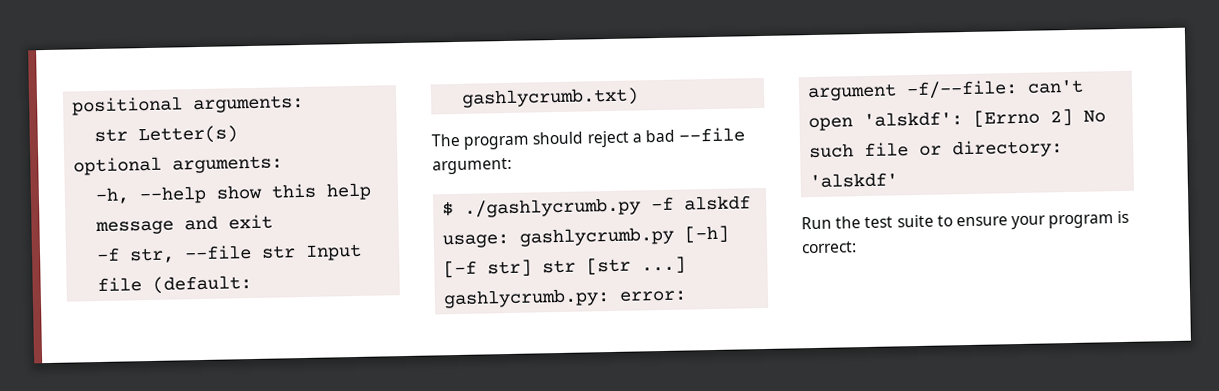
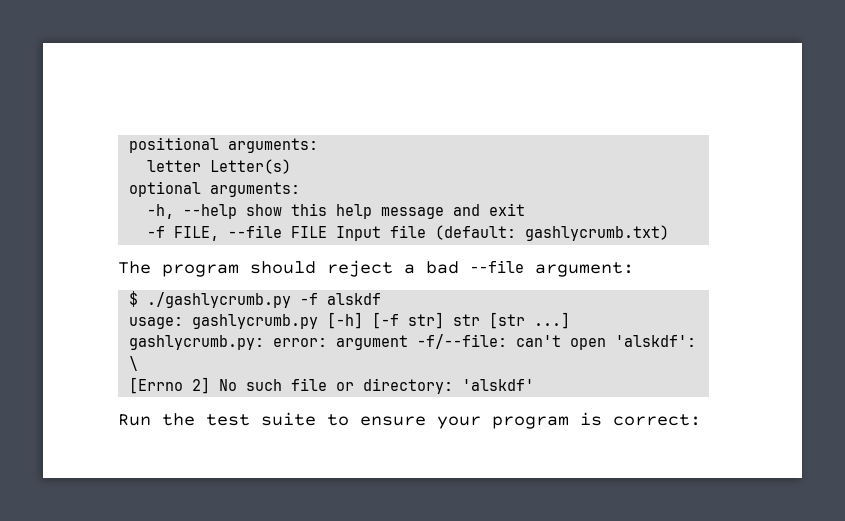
[94,128,129,143] str -> [147,160,202,172] letter
[129,244,297,264] str, --file str -> [174,225,328,241] FILE, --file FILE
(964, 119) none -> [129,356,139,371] \ //

